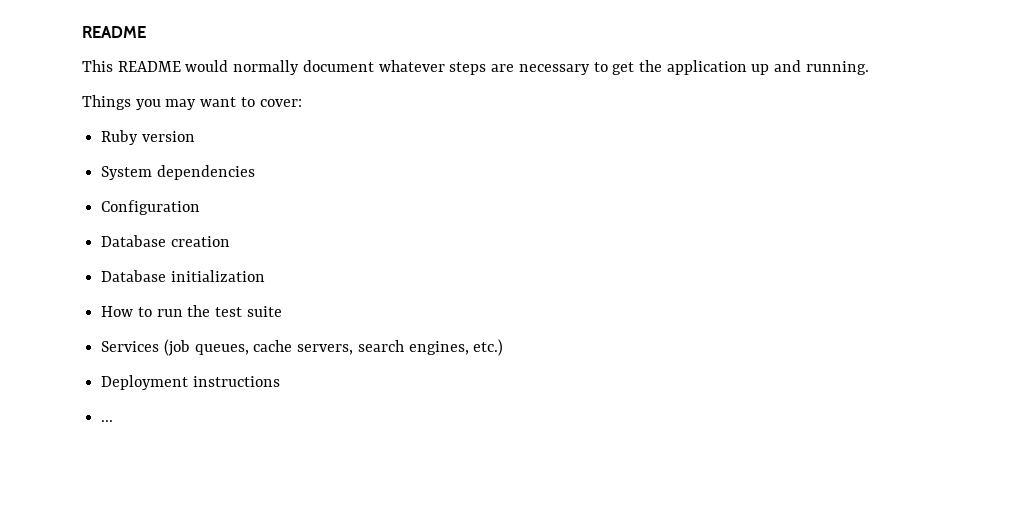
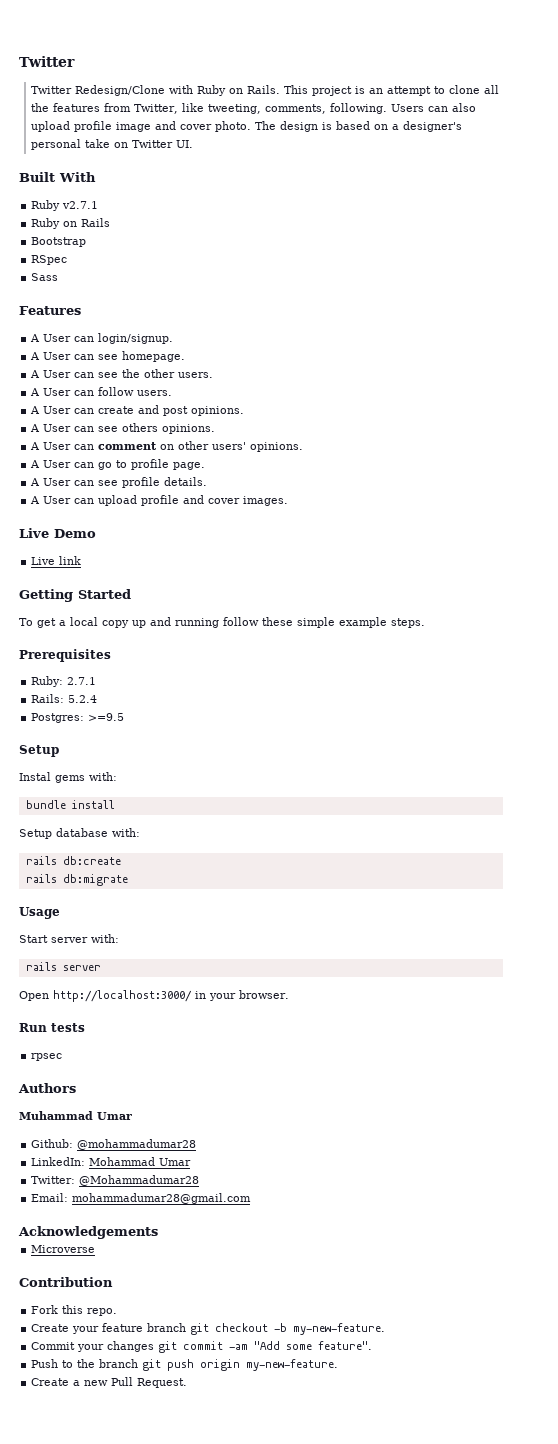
[82,26,146,38] [82,60,869,75] [82,95,302,110] [101,130,195,145] [101,165,255,180] [101,200,201,215] [101,235,230,247] [101,270,265,282] [101,305,282,317] [101,339,504,356] [101,375,280,390] [101,420,114,422] README // This README would normally document whatever steps are necessary to get the application up and running. // Things you may want to cover: // Ruby version // System dependencies // Configuration // Database creation // Database initialization // How to run the test suite // Services (job queues, cache servers, search engines, etc.) // Deployment instructions // ... -> [19,56,75,67] [31,85,500,96] [31,103,477,114] [31,121,463,132] [31,139,194,150] [19,172,96,182] [31,200,99,211] [31,218,111,229] [31,237,87,247] [31,255,68,265] [31,273,59,281] [19,306,81,315] [30,333,174,344] [30,351,186,362] [30,369,214,378] [30,387,173,396] [30,405,245,416] [30,423,216,434] [30,441,304,452] [30,459,206,470] [30,477,208,488] [30,495,289,506] [19,528,96,538] [31,556,82,565] [19,589,131,602] [19,617,425,628] [19,649,111,662] [31,676,97,687] [31,694,98,703] [31,713,125,723] [19,745,59,757] [19,772,117,783] [25,800,115,809] [19,828,140,839] [25,856,121,865] [25,874,128,886] [19,907,60,919] [19,934,119,943] [25,962,101,971] [19,990,289,1002] [19,1023,85,1032] [31,1053,63,1061] [18,1083,76,1093] [19,1111,132,1120] [31,1139,197,1150] [31,1157,192,1166] [31,1175,200,1186] [31,1193,252,1204] [18,1226,158,1239] [31,1245,96,1253] [19,1277,113,1287] [31,1305,118,1316] [31,1323,386,1335] [31,1341,373,1353] [31,1359,339,1371] [31,1377,188,1388] Twitter // Twitter Redesign/Clone with Ruby on Rails. This project is an attempt to clone all the features from Twitter, like tweeting, comments, following. Users can also upload profile image and cover photo. The design is based on a designer's personal take on Twitter UI. // Built With // Ruby v2.7.1 // Ruby on Rails // Bootstrap // RSpec // Sass // Features // A User can login/signup. // A User can see homepage. // A User can see the other users. // A User can follow users. // A User can create and post opinions. // A User can see others opinions. // A User can comment on other users' opinions. // A User can go to profile page. // A User can see profile details. // A User can upload profile and cover images. // Live Demo // Live link // Getting Started // To get a local copy up and running follow these simple example steps. // Prerequisites // Ruby: 2.7.1 // Rails: 5.2.4 // Postgres: >=9.5 // Setup // Instal gems with: // bundle install // Setup database with: // rails db:create // rails db:migrate // Usage // Start server with: // rails server // Open http://localhost:3000/ in your browser. // Run tests // rpsec // Authors // Muhammad Umar // Github: @mohammadumar28 // LinkedIn: Mohammad Umar // Twitter: @Mohammadumar28 // Email: mohammadumar28@gmail.com // Acknowledgements // Microverse // Contribution // Fork this repo. // Create your feature branch git checkout -b my-new-feature. // Commit your changes git commit -am "Add some feature". // Push to the branch git push origin my-new-feature. // Create a new Pull Request.

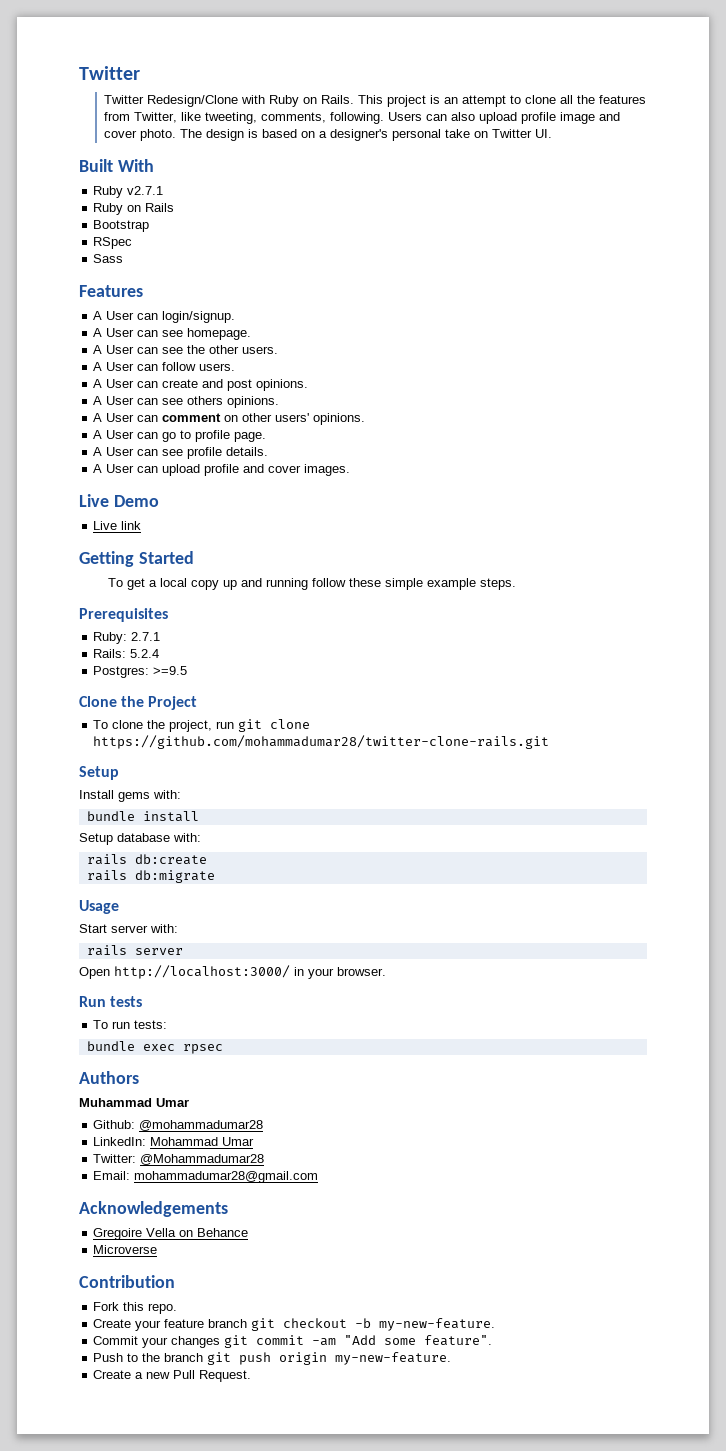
(125, 717) none -> [79,696,198,710] [93,719,311,732] [93,735,550,749] // Clone the Project // To clone the project, run git clone https://github.com/mohammadumar28/twitter-clone-rails.git
[19,772,51,781] Instal -> [79,790,114,799] Install
(85, 1027) none -> [93,1020,168,1029] [86,1041,175,1051] To run tests: // bundle exec
(158, 1232) none -> [93,1228,249,1240] // Gregoire Vella on Behance

